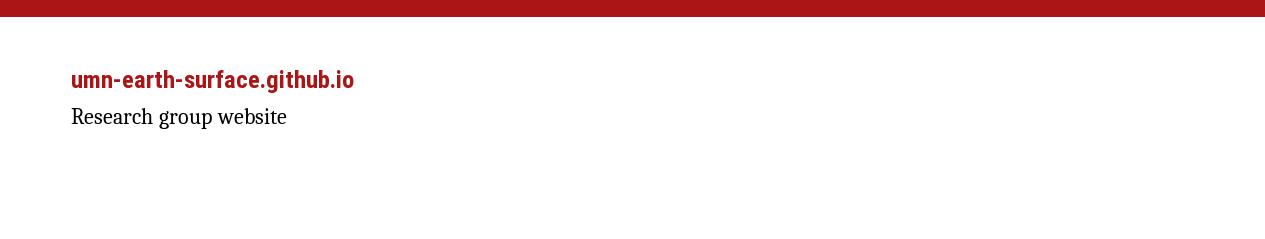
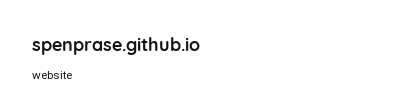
[71,70,354,93] [71,108,212,129] umn-earth-surface.github.io // Research group -> [32,37,200,55] spenprase.github.io //

